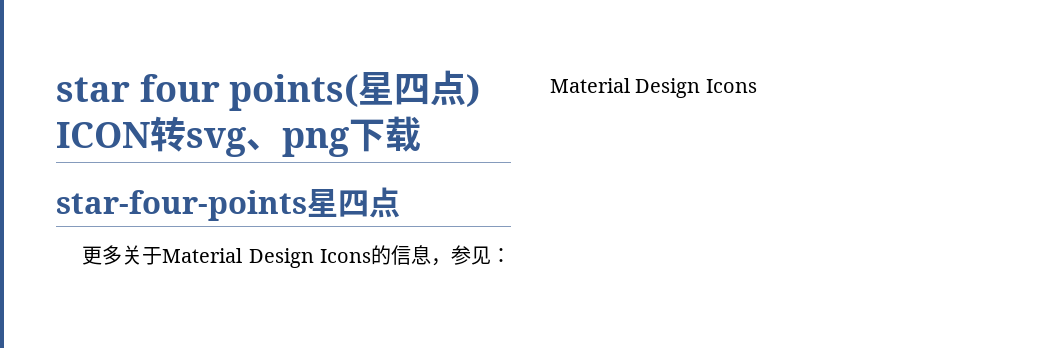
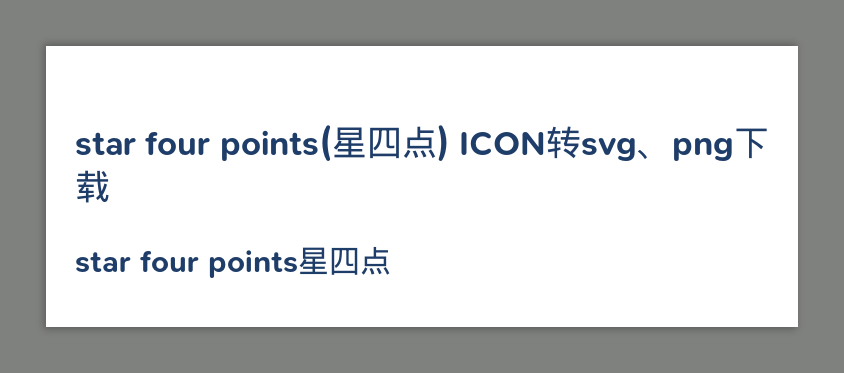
[56,187,400,221] [82,245,511,268] [550,78,757,98] star-four-points星四点 // 更多关于Material Design Icons的信息，参见：Material Design Icons -> [75,246,391,278] star four points星四点

